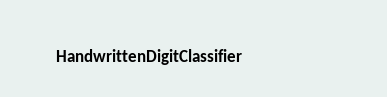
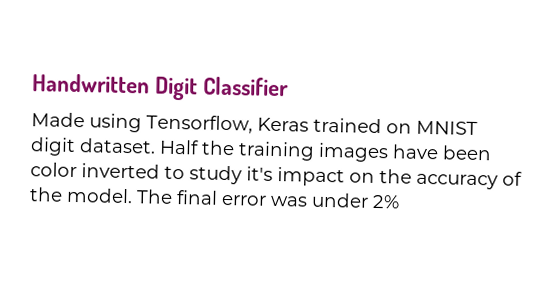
[56,49,242,65] HandwrittenDigitClassifier -> [32,73,290,101] [31,112,478,135] [30,137,492,163] [30,162,522,190] [29,187,400,209] Handwritten Digit Classifier // Made using Tensorflow, Keras trained on MNIST digit dataset. Half the training images have been color inverted to study it's impact on the accuracy of the model. The final error was under 2%

